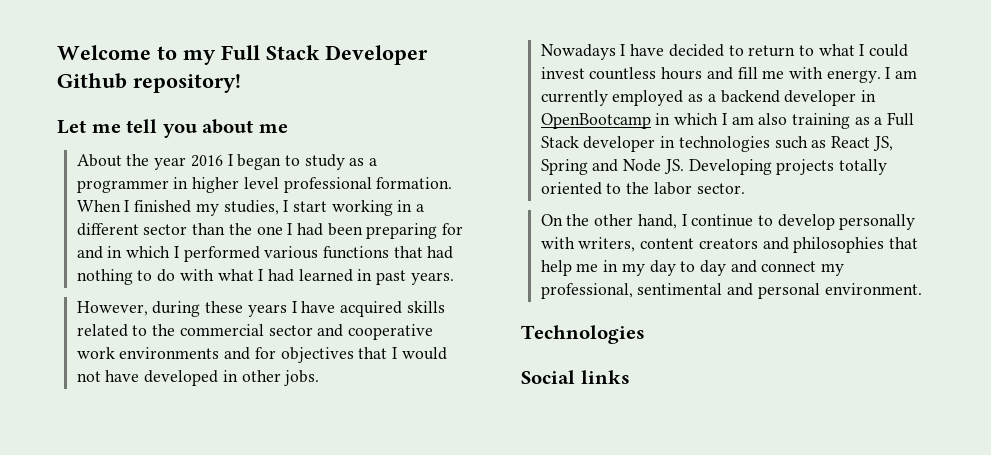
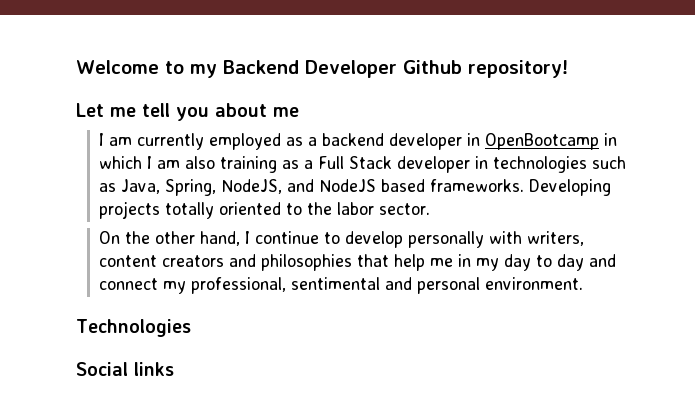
[221,45,320,60] Full Stack -> [222,60,299,74] Backend
[76,154,378,170] [76,177,453,193] [76,200,425,216] [76,223,464,239] [76,246,454,262] [76,269,454,285] [76,301,445,317] [76,324,434,340] [76,347,447,363] [76,370,320,386] [540,44,909,60] [540,67,881,83] About the year 2016 I began to study as a programmer in higher level professional formation. When I finished my studies, I start working in a different sector than the one I had been preparing for and in which I performed various functions that had nothing to do with what I had learned in past years. // However, during these years I have acquired skills related to the commercial sector and cooperative work environments and for objectives that I would not have developed in other jobs. // Nowadays I have decided to return to what I could invest countless hours and fill me with energy. -> (299, 112) none
[831,136,893,151] [540,159,684,175] React JS, Spring and Node JS. -> [121,179,525,196] Java, Spring, NodeJS, and NodeJS based frameworks.

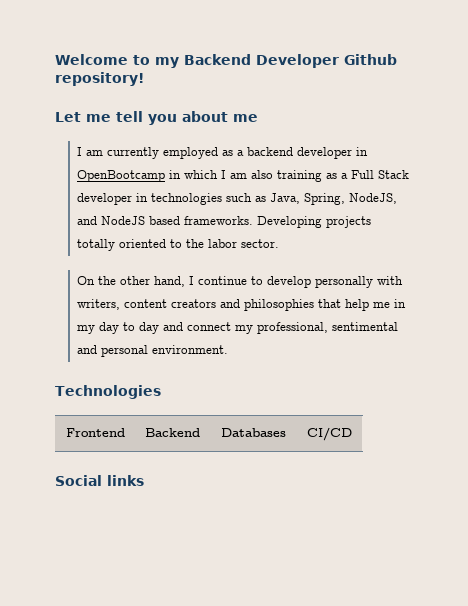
(191, 328) none -> [65,428,125,437] [145,428,200,437] [221,428,286,437] [307,427,352,441] // Frontend | Backend | Databases | CI/CD

